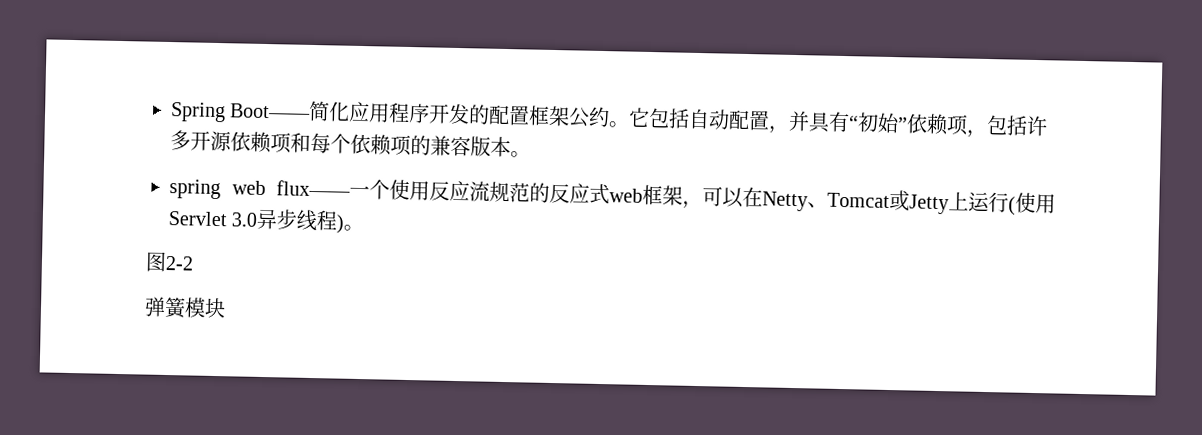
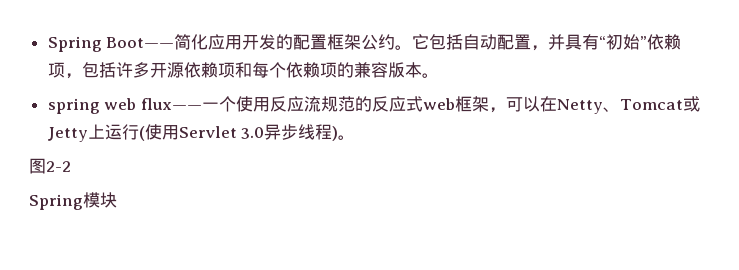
[388,102,431,124] 程序 -> (243, 42) none
[144,296,187,319] 弹簧 -> [29,194,83,210] Spring

